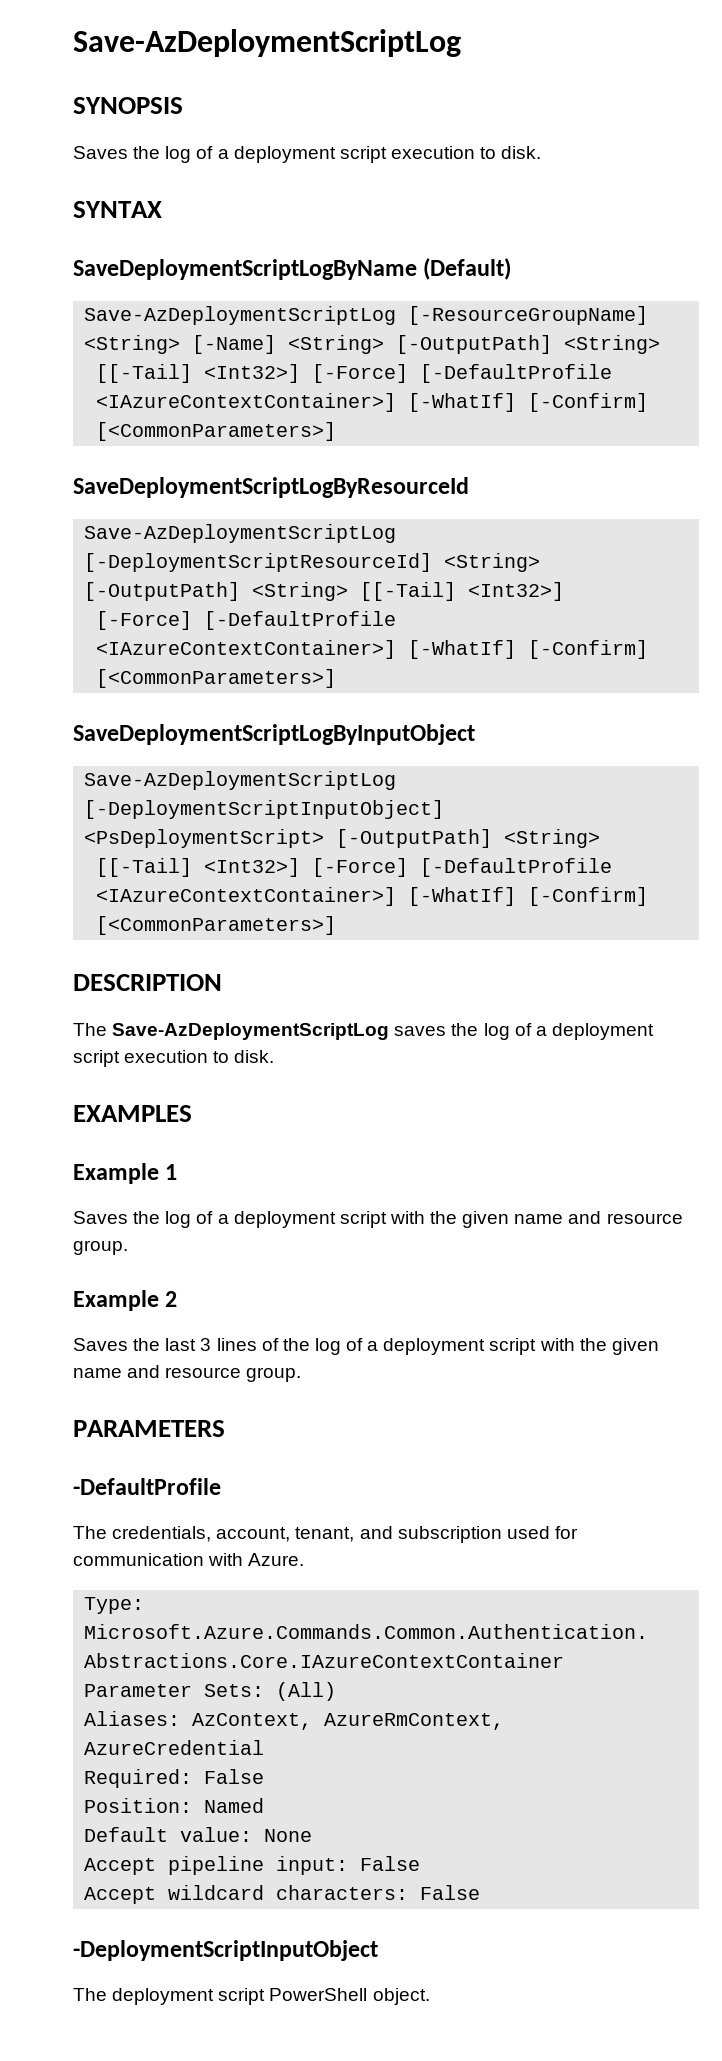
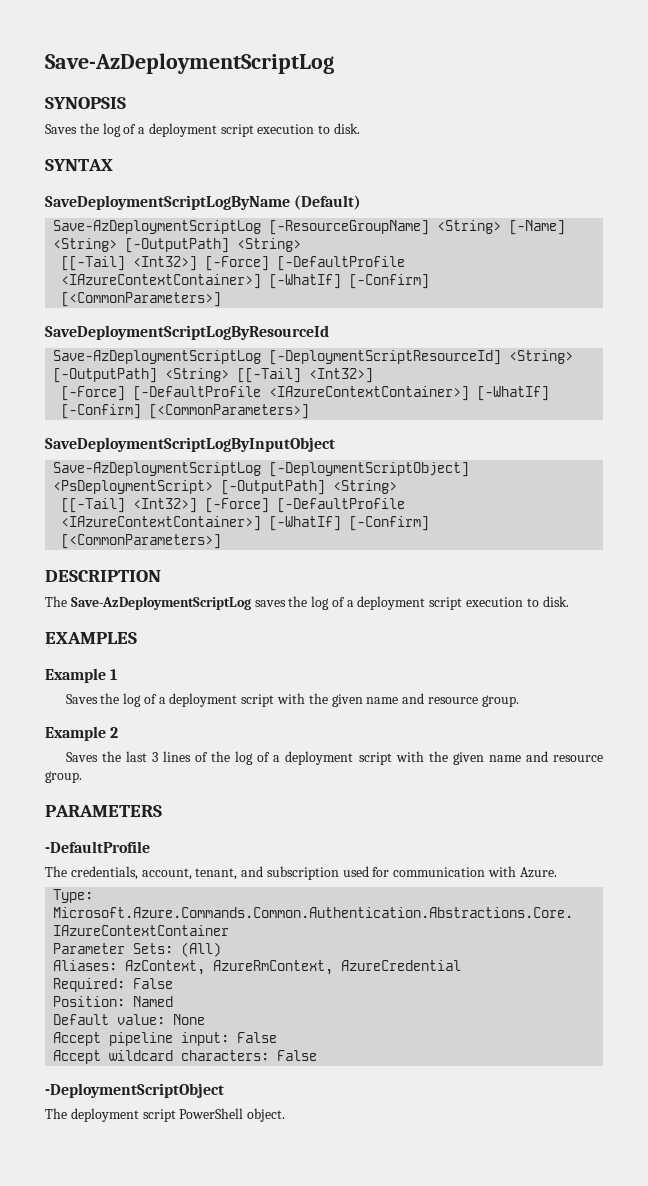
[84,800,445,819] [-DeploymentScriptInputObject] -> [269,462,470,477] [-DeploymentScriptObject]
[73,1940,378,1961] -DeploymentScriptInputObject -> [45,1083,224,1098] -DeploymentScriptObject

